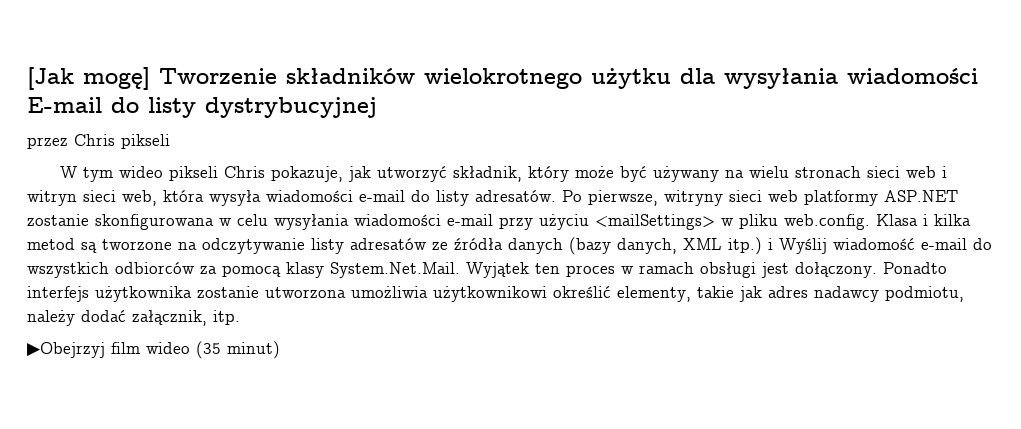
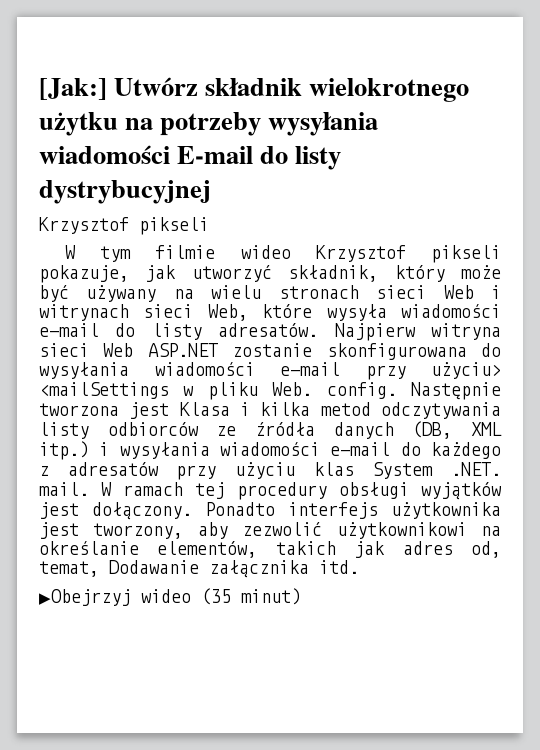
[27,67,715,90] [Jak mogę] Tworzenie składników wielokrotnego użytku dla -> [39,77,470,102] [39,112,262,136] [Jak:] Utwórz składnik wielokrotnego użytku na potrzeby
[27,134,115,149] przez Chris -> [39,217,129,234] Krzysztof
[118,166,265,181] wideo pikseli Chris -> [155,245,501,263] filmie wideo Krzysztof pikseli
[905,166,947,178] [27,190,204,206] web i witryn sieci web, która -> [443,285,502,299] [39,304,313,321] Web i witrynach sieci Web, które
[562,190,878,206] Po pierwsze, witryny sieci web platformy -> [334,323,501,341] [39,343,134,357] Najpierw witryna sieci Web
[219,214,268,226] w celu -> [481,343,501,357] do
[539,214,971,230] [27,238,427,254] użyciu <mailSettings> w pliku web.config. Klasa i kilka metod są tworzone na odczytywanie listy adresatów -> [431,362,501,379] [39,382,501,400] [39,402,501,419] [39,422,199,439] użyciu> <mailSettings w pliku Web. config. Następnie tworzona jest Klasa i kilka metod odczytywania listy odbiorców
[569,237,677,255] (bazy danych, -> [412,421,453,439] (DB,
[779,238,992,254] [27,262,756,278] Wyślij wiadomość e-mail do wszystkich odbiorców za pomocą klasy System.Net.Mail. Wyjątek ten proces w ramach obsługi -> [119,442,501,459] [39,462,501,480] [39,482,502,500] wysyłania wiadomości e-mail do każdego z adresatów przy użyciu klas System .NET. mail. W ramach tej procedury obsługi wyjątków
[197,286,964,302] [27,310,240,326] zostanie utworzona umożliwia użytkownikowi określić elementy, takie jak adres nadawcy podmiotu, należy dodać załącznik, itp. -> [39,522,501,539] [39,541,501,558] [39,560,359,578] jest tworzony, aby zezwolić użytkownikowi na określanie elementów, takich jak adres od, temat, Dodawanie załącznika itd.
[111,342,140,354] film -> (131, 597) none

